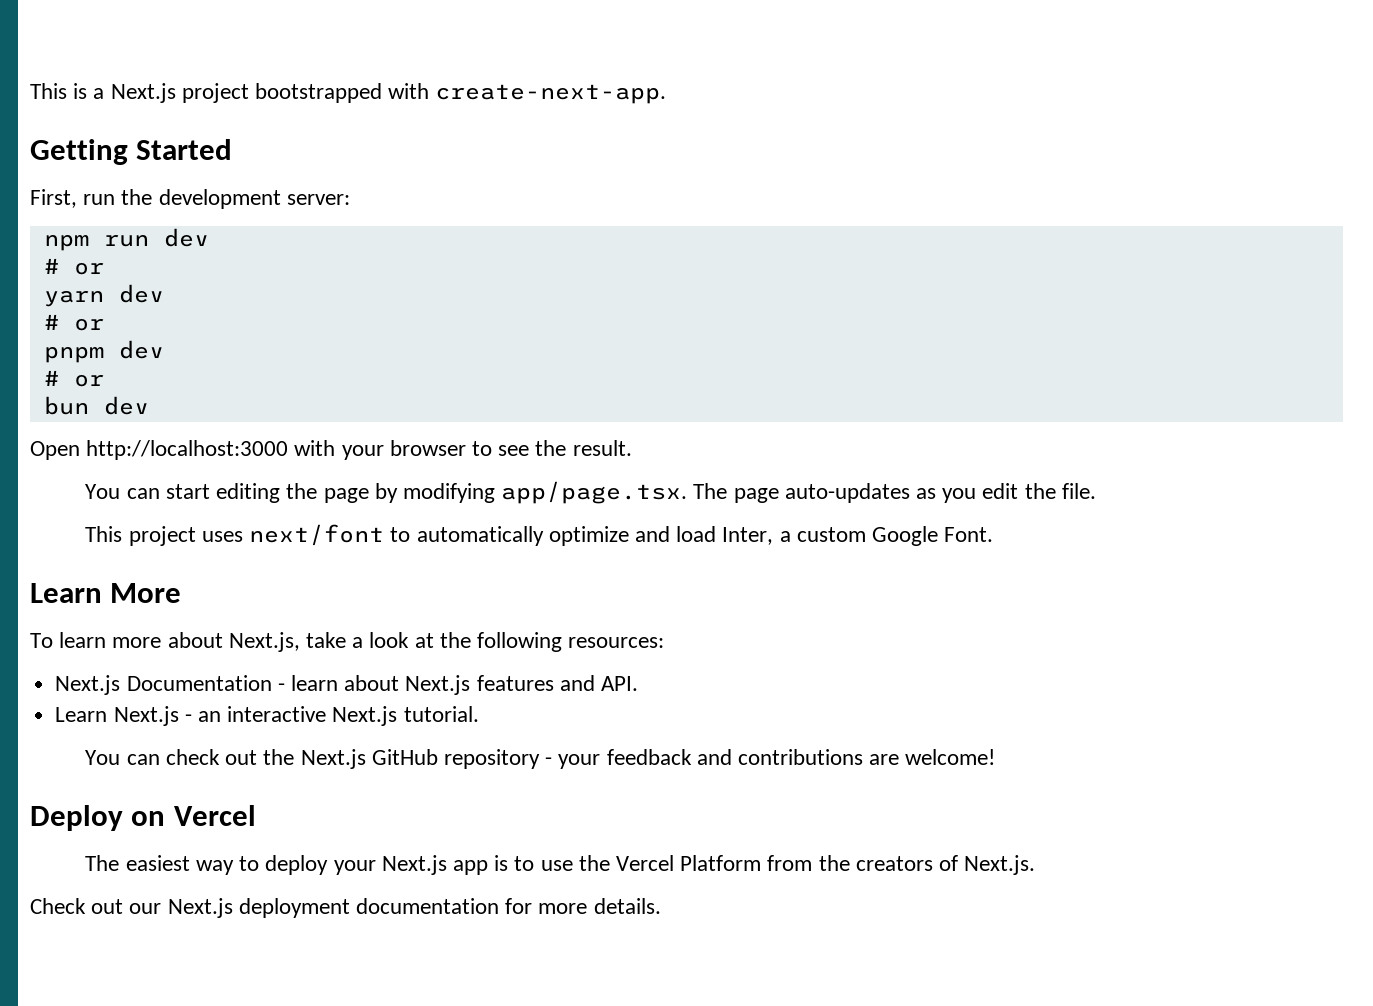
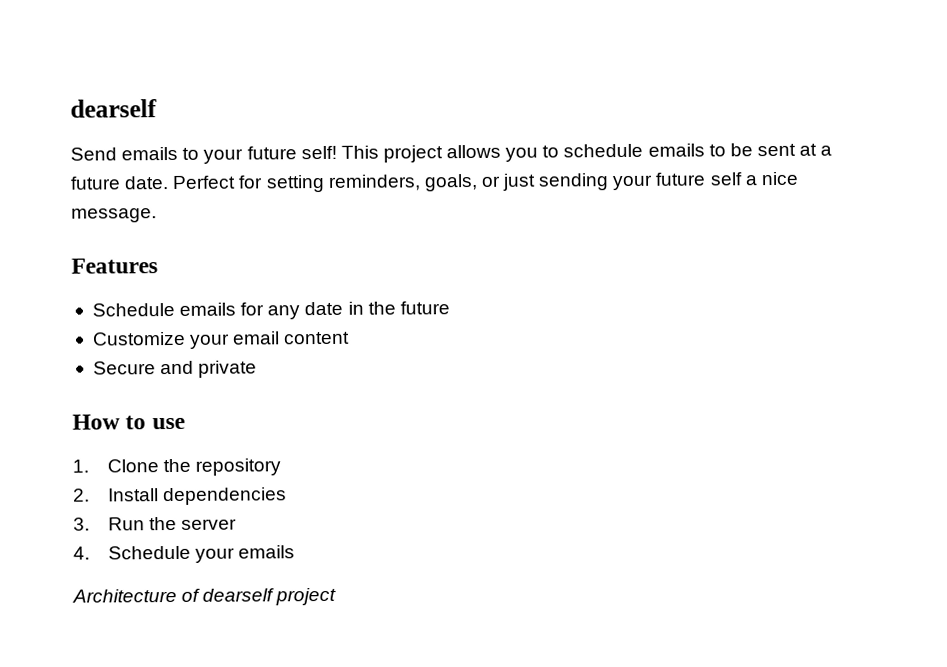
[30,83,667,104] [30,139,233,165] [30,189,350,209] [43,228,209,251] [43,258,104,275] [43,284,164,307] [43,314,104,331] [43,340,164,363] [43,370,104,387] [43,396,149,415] [30,440,632,460] [85,481,1096,504] [85,524,994,546] [30,583,182,603] [30,632,665,652] [55,675,638,695] [55,706,479,726] [85,749,996,769] [30,805,256,831] [85,855,1036,875] [30,898,661,918] This is a Next.js project bootstrapped with create-next-app. // Getting Started // First, run the development server: // npm run dev // # or // yarn dev // # or // pnpm dev // # or // bun dev // Open http://localhost:3000 with your browser to see the result. // You can start editing the page by modifying app/page.tsx. The page auto-updates as you edit the file. // This project uses next/font to automatically optimize and load Inter, a custom Google Font. // Learn More // To learn more about Next.js, take a look at the following resources: // Next.js Documentation - learn about Next.js features and API. // Learn Next.js - an interactive Next.js tutorial. // You can check out the Next.js GitHub repository - your feedback and contributions are welcome! // Deploy on Vercel // The easiest way to deploy your Next.js app is to use the Vercel Platform from the creators of Next.js. // Check out our Next.js deployment documentation for more details. -> [70,99,157,118] [70,143,833,164] [70,171,799,193] [71,208,157,223] [71,258,158,274] [91,301,450,320] [91,331,351,349] [92,360,258,378] [72,414,185,430] [72,458,282,476] [73,487,288,506] [73,516,238,531] [73,545,296,563] [72,587,337,606] dearself // Send emails to your future self! This project allows you to schedule emails to be sent at a future date. Perfect for setting reminders, goals, or just sending your future self a nice message. // Features // Schedule emails for any date in the future // Customize your email content // Secure and private // How to use // 1. Clone the repository // 2. Install dependencies // 3. Run the server // 4. Schedule your emails // Architecture of dearself project

